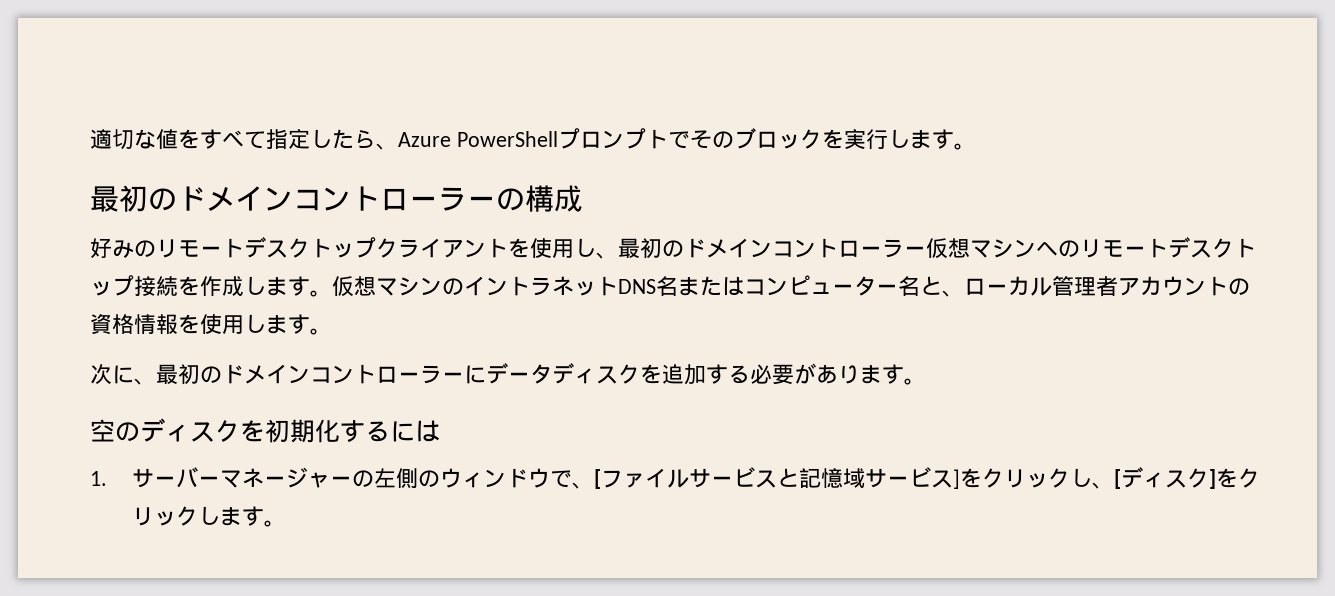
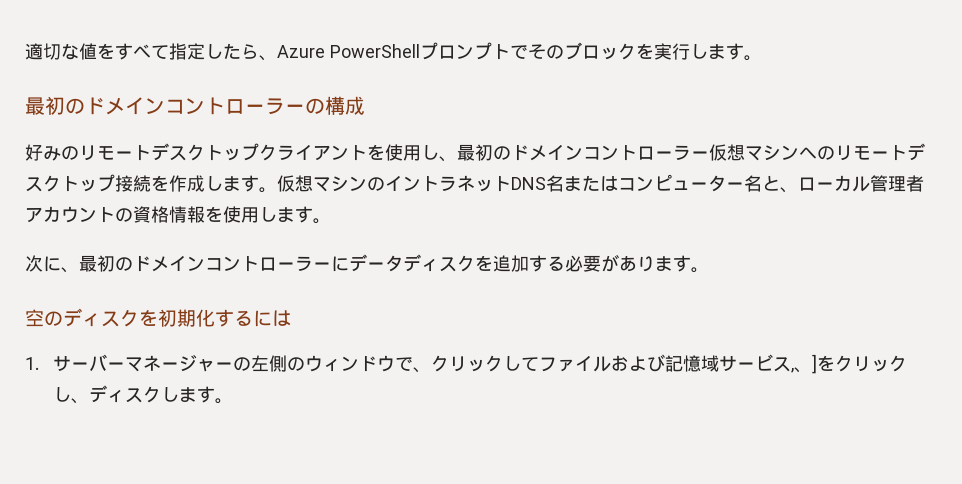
[594,467,800,489] [ファイルサービスと -> [431,354,666,372] クリックしてファイルおよび
(954, 479) none -> [791,367,813,373] ,、
[1114,467,1261,489] [132,506,199,526] [ディスク]をクリック -> [89,385,162,403] ディスク

